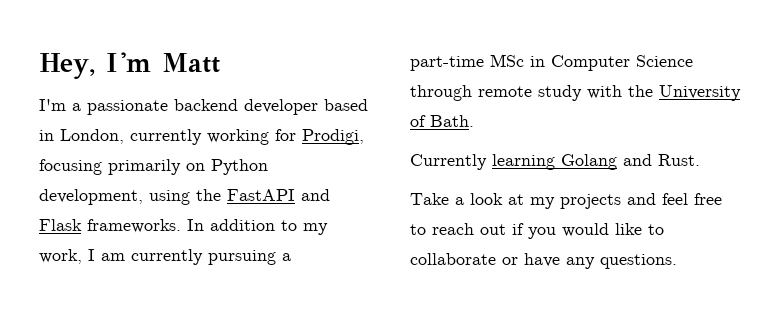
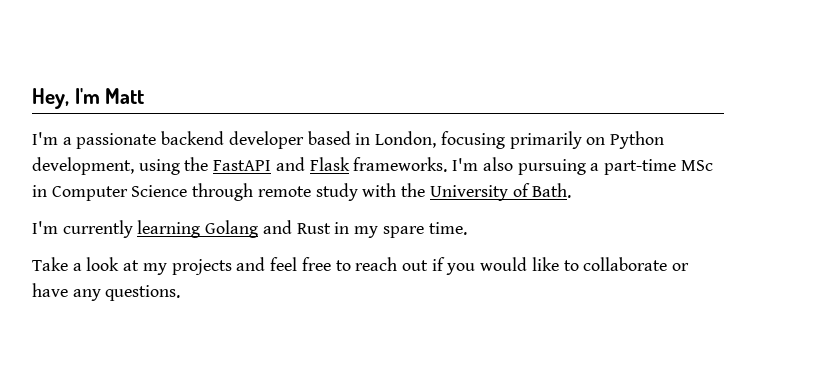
[130,129,364,145] currently working for Prodigi, -> (437, 139) none
[187,219,328,235] [39,249,203,265] In addition to my work, I am currently -> [452,157,513,171] I'm also
[410,154,487,170] Currently -> [32,220,133,238] I'm currently
[658,154,700,166] Rust. -> [296,222,467,238] Rust in my spare time.

